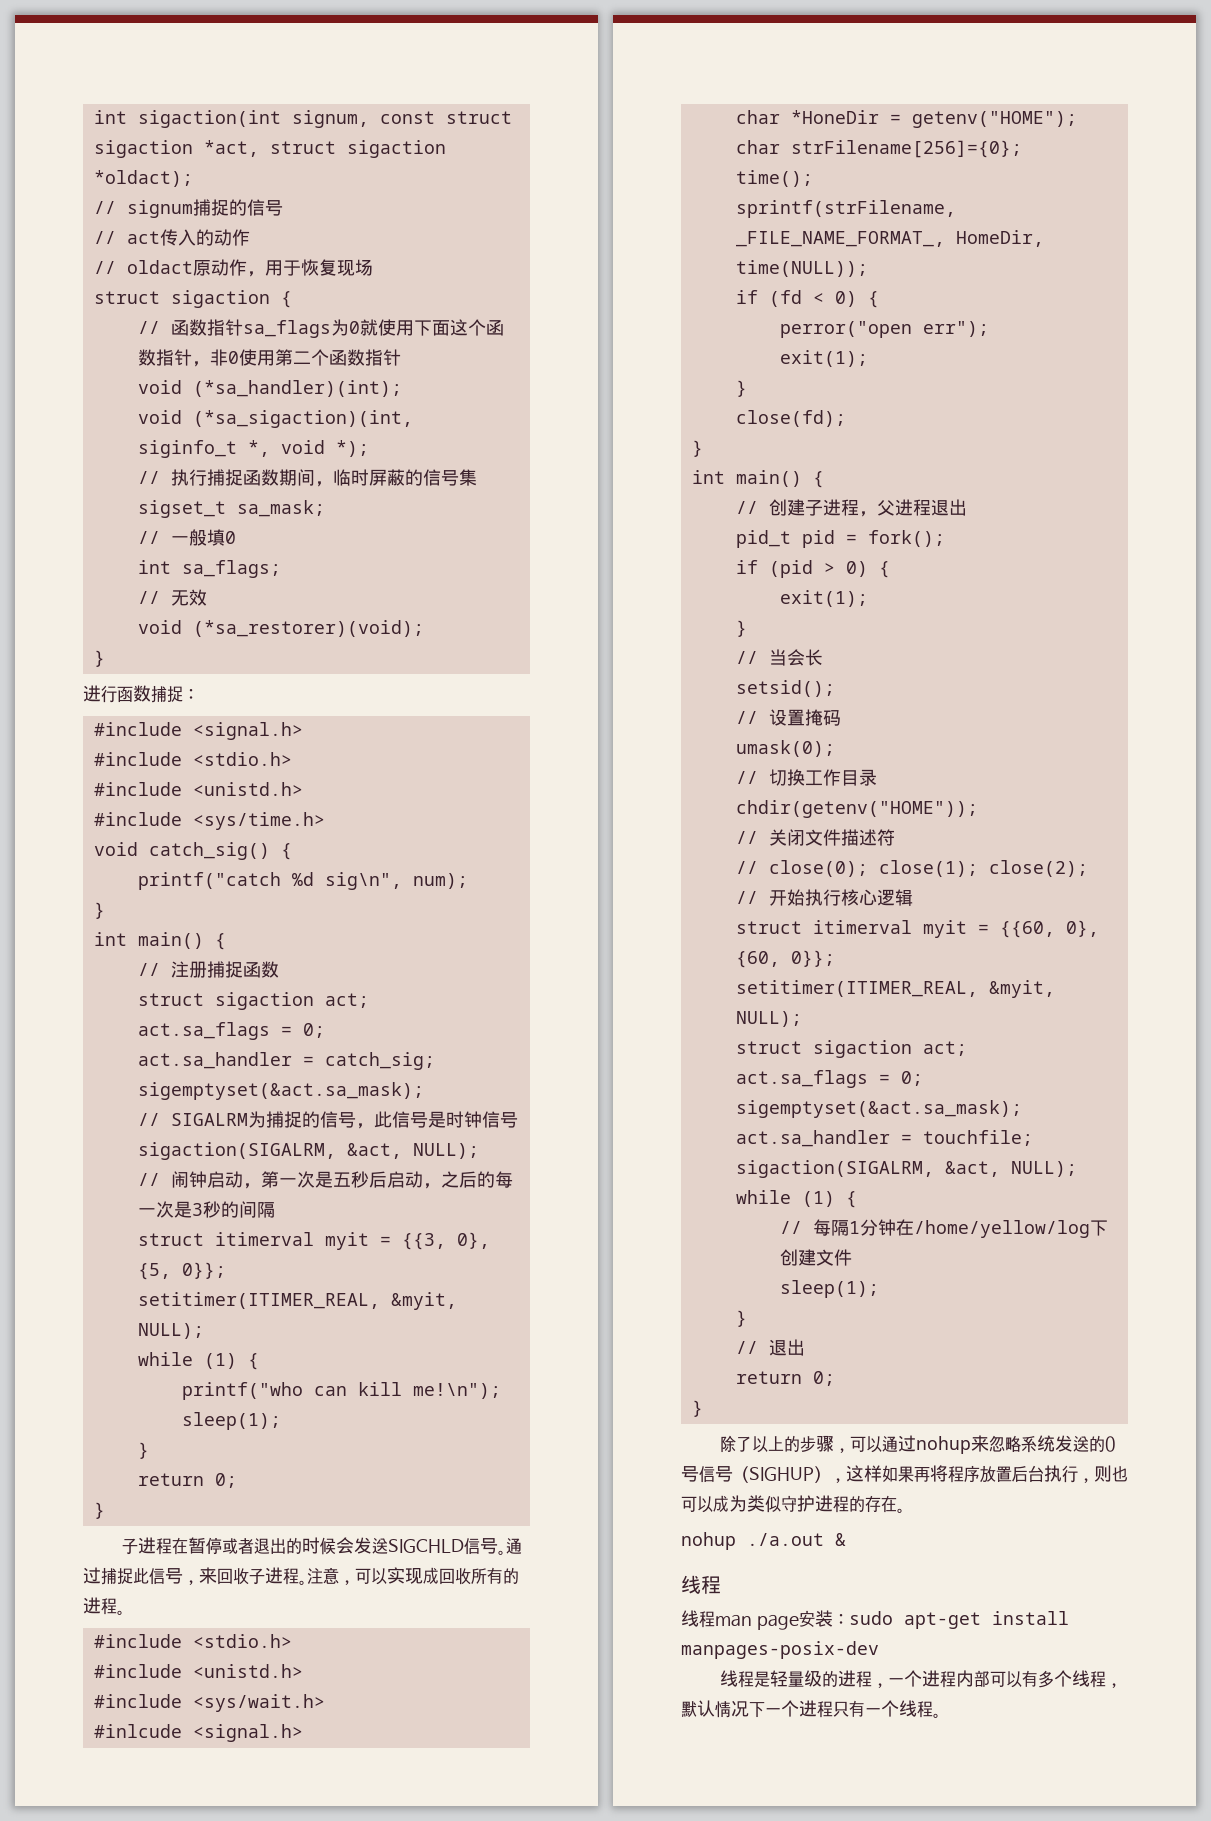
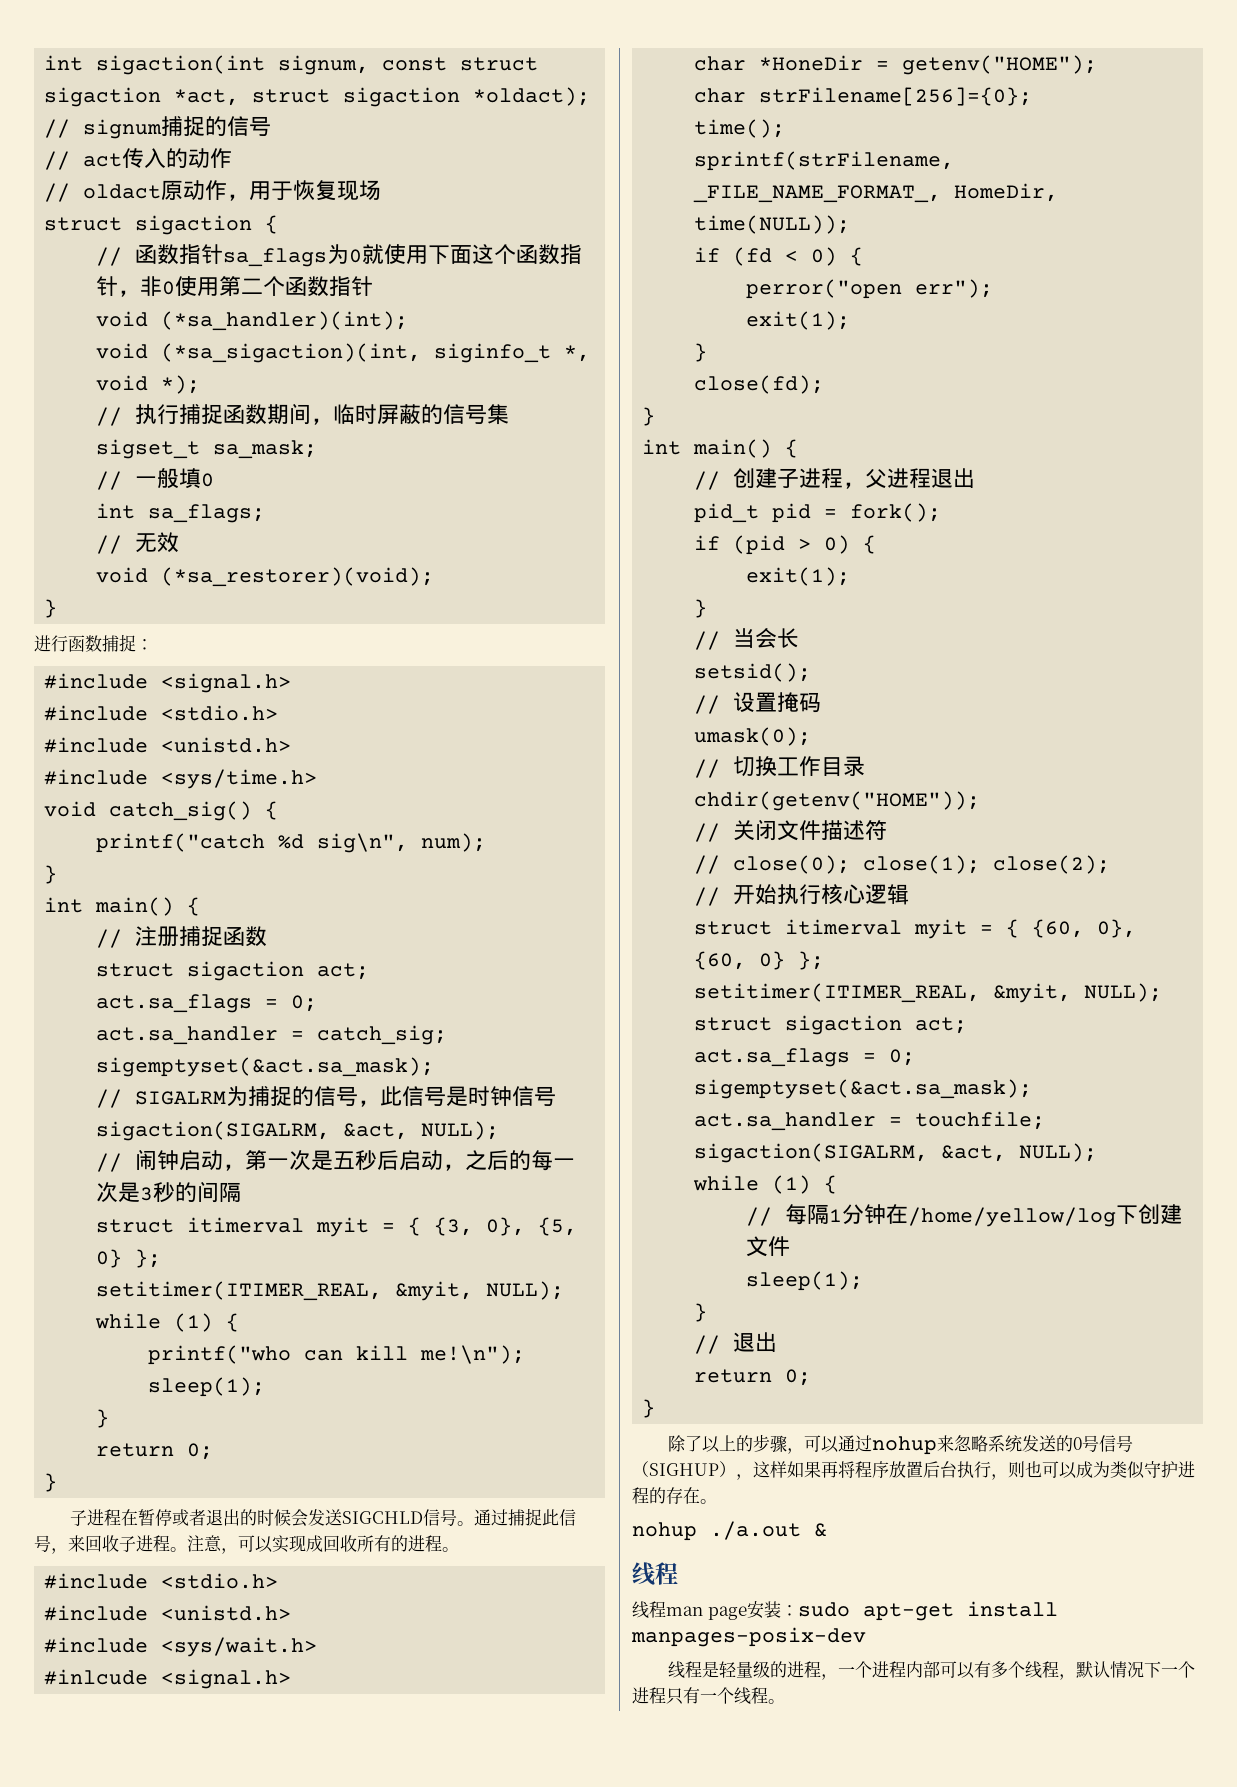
[401,1232,490,1250] [137,1262,226,1280] {{3, 0}, {5, 0}}; -> [408,1217,578,1236] [96,1249,162,1268] { {3, 0}, {5, 0} };
[999,920,1099,938] [735,950,835,968] {{60, 0}, {60, 0}}; -> [1006,919,1137,938] [694,951,825,970] { {60, 0}, {60, 0} };

